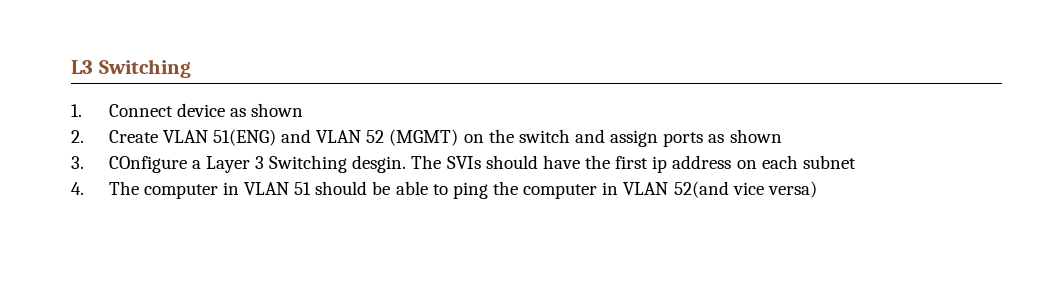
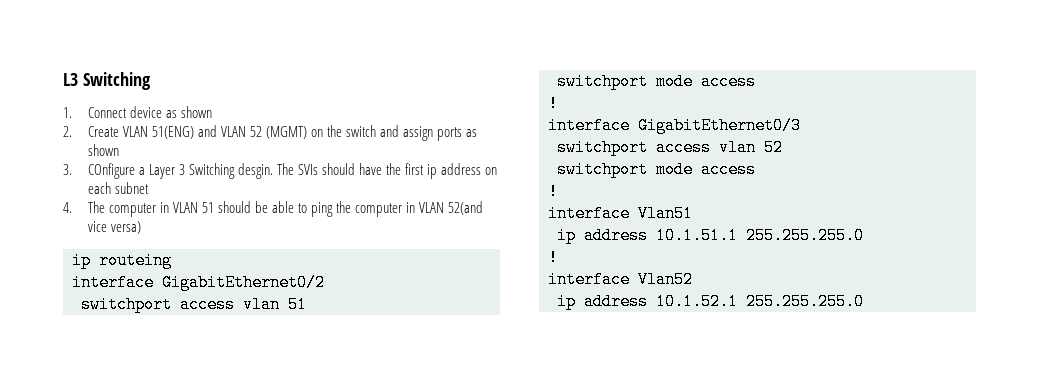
(817, 189) none -> [72,252,172,269] [72,274,325,291] [81,296,307,313] [557,73,756,90] [548,95,558,112] [548,117,801,134] [557,139,783,156] [557,161,756,178] [548,183,558,200] [548,205,693,222] [557,227,864,244] [548,249,558,266] [548,271,693,288] [557,293,864,310] // ip routeing // interface GigabitEthernet0/2 // switchport access vlan 51 // switchport mode access // ! // interface GigabitEthernet0/3 // switchport access vlan 52 // switchport mode access // ! // interface Vlan51 // ip address 10.1.51.1 255.255.255.0 // ! // interface Vlan52 // ip address 10.1.52.1 255.255.255.0

